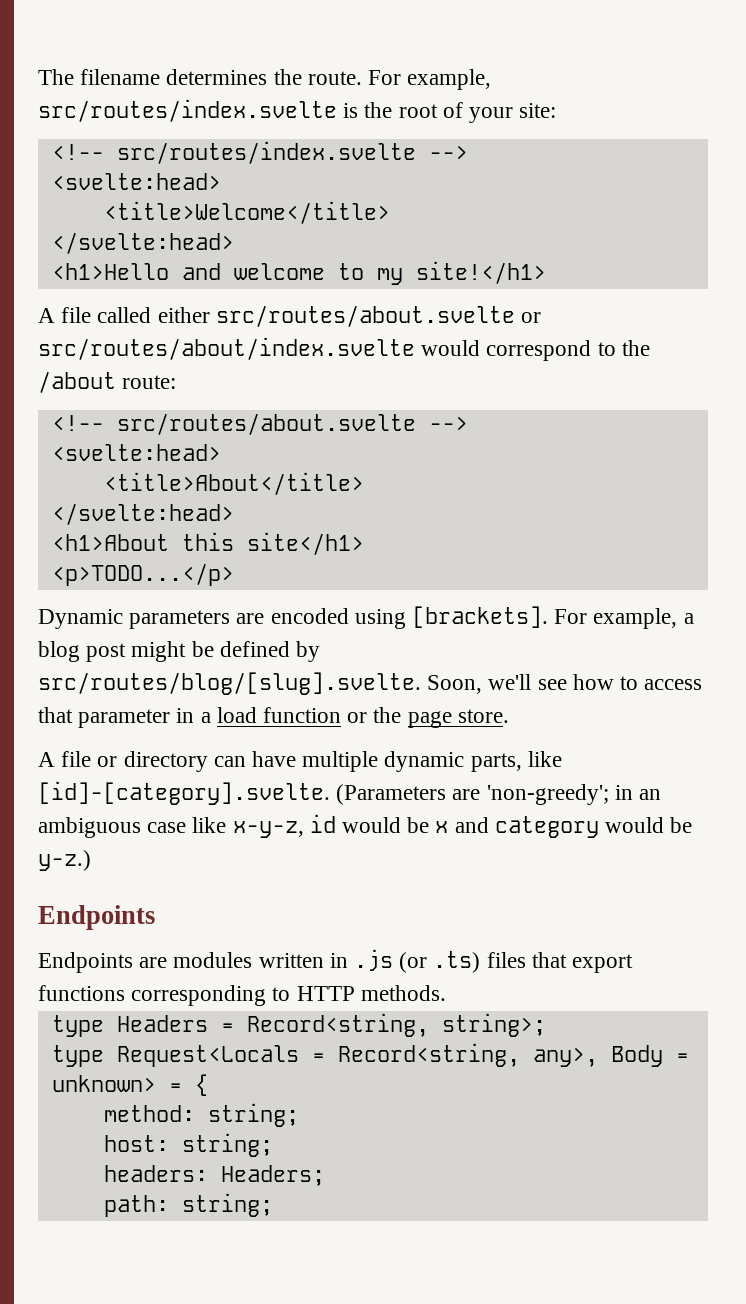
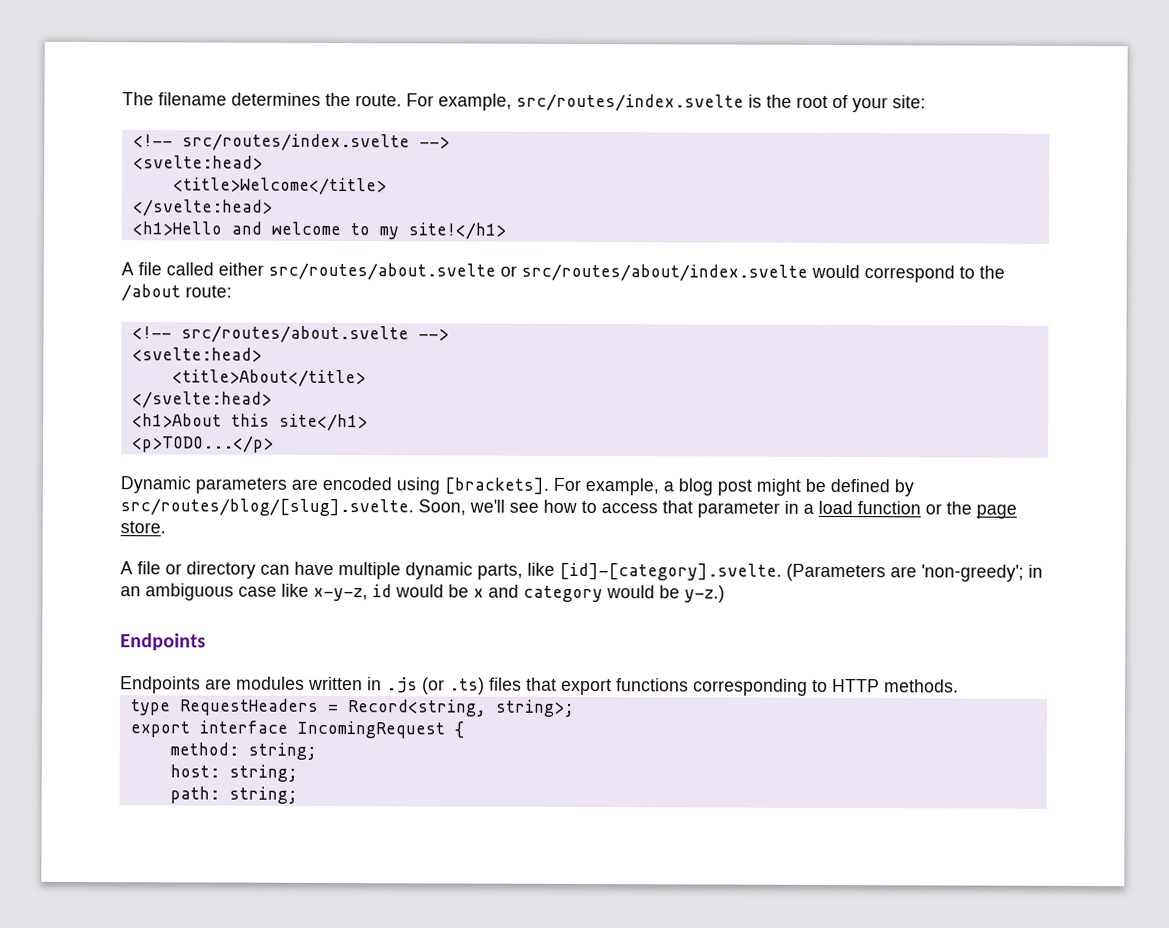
[116,1015,208,1032] Headers -> [178,698,319,716] RequestHeaders
[51,1043,689,1067] [51,1075,182,1092] type Request<Locals = Record<string, any>, Body = unknown> = -> [129,720,445,739] export interface IncomingRequest
[103,1165,325,1186] // headers: Headers; -> (298, 773) none

